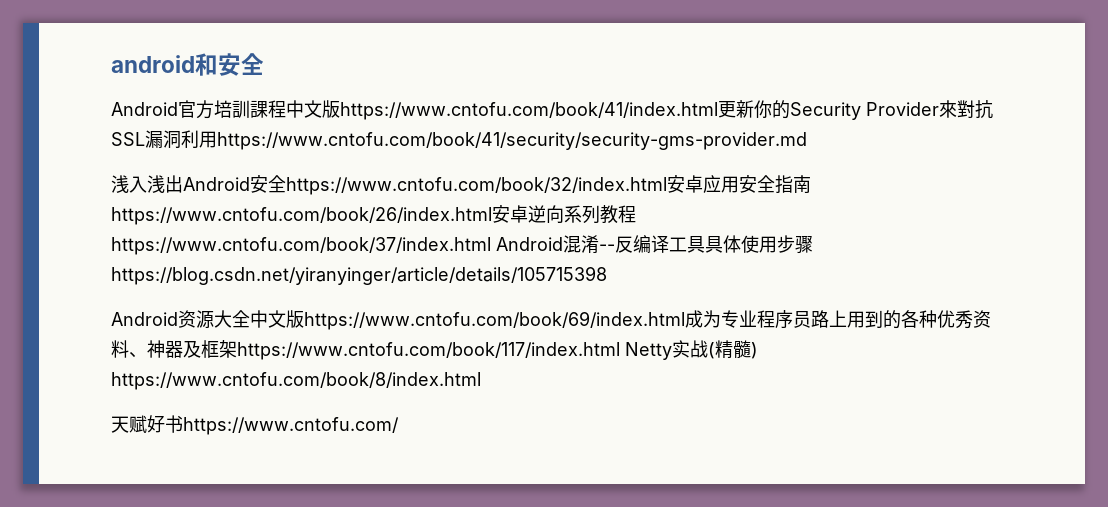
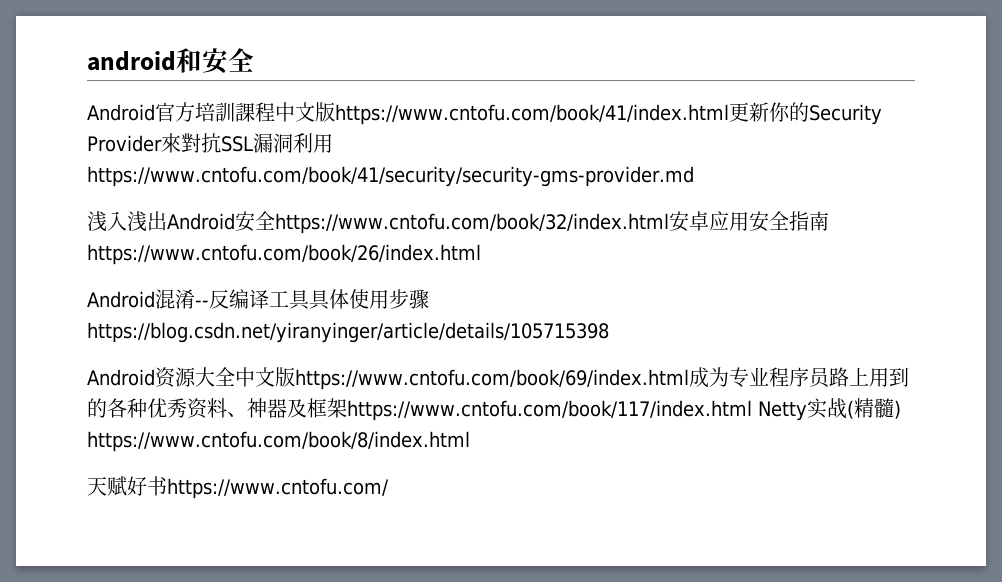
[492,205,636,224] [111,237,491,255] 安卓逆向系列教程https://www.cntofu.com/book/37/index.html -> (481, 254) //

